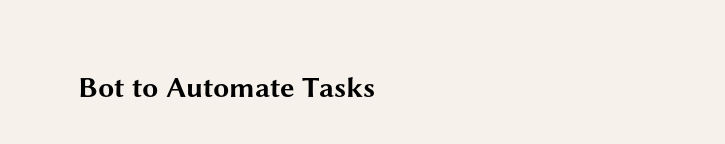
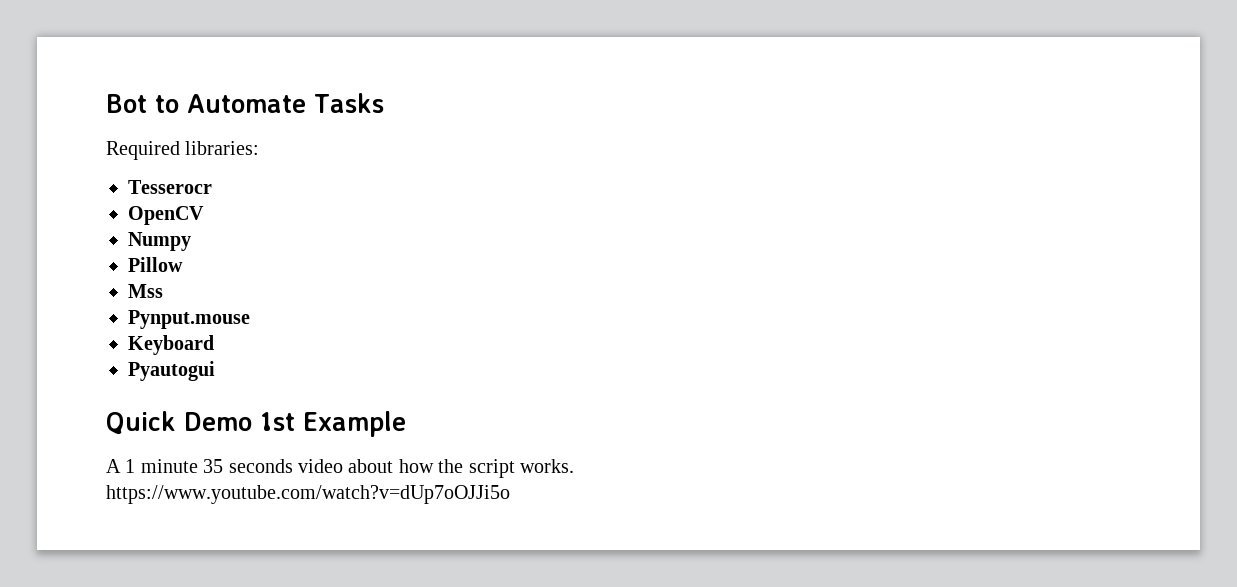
(376, 87) none -> [106,141,260,160] [128,180,212,194] [128,206,204,225] [128,232,191,251] [128,257,183,272] [128,284,163,298] [128,310,250,329] [128,335,214,355] [128,361,215,381] [106,411,406,437] [106,459,574,478] [106,485,510,504] // Required libraries: // Tesserocr // OpenCV // Numpy // Pillow // Mss // Pynput.mouse // Keyboard // Pyautogui // Quick Demo 1st Example // A 1 minute 35 seconds video about how the script works. // https://www.youtube.com/watch?v=dUp7oOJJi5o

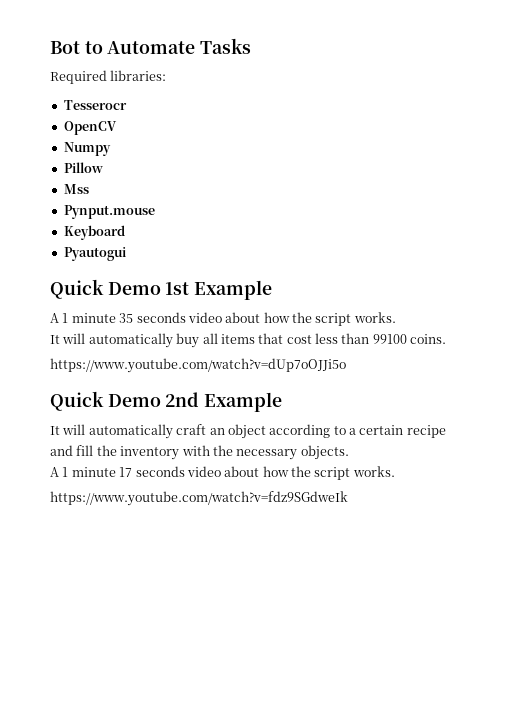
[106,485,510,504] https://www.youtube.com/watch?v=dUp7oOJJi5o -> [50,333,447,348] [50,358,346,373] [50,391,283,412] [50,424,446,439] [50,445,349,460] [50,466,395,480] [50,491,348,506] It will automatically buy all items that cost less than 99100 coins. // https://www.youtube.com/watch?v=dUp7oOJJi5o // Quick Demo 2nd Example // It will automatically craft an object according to a certain recipe and fill the inventory with the necessary objects. // A 1 minute 17 seconds video about how the script works. // https://www.youtube.com/watch?v=fdz9SGdweIk

